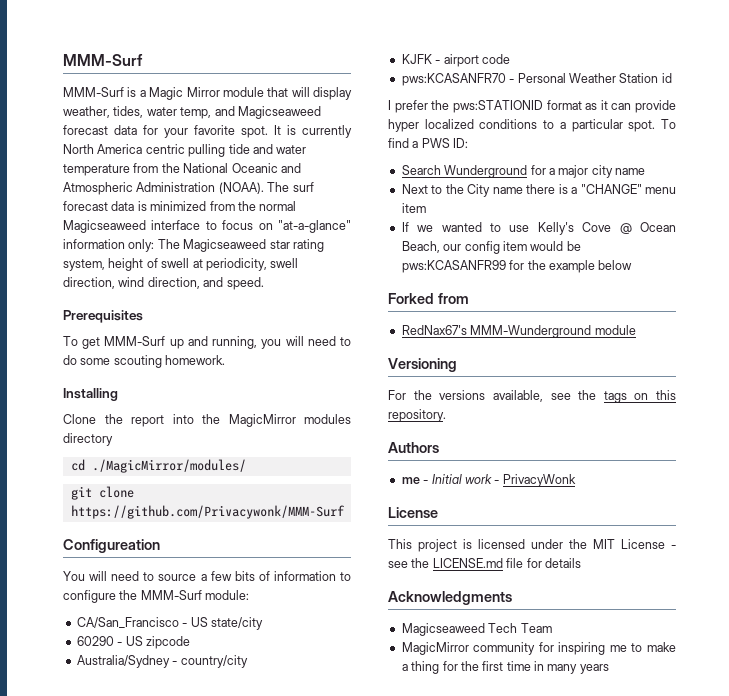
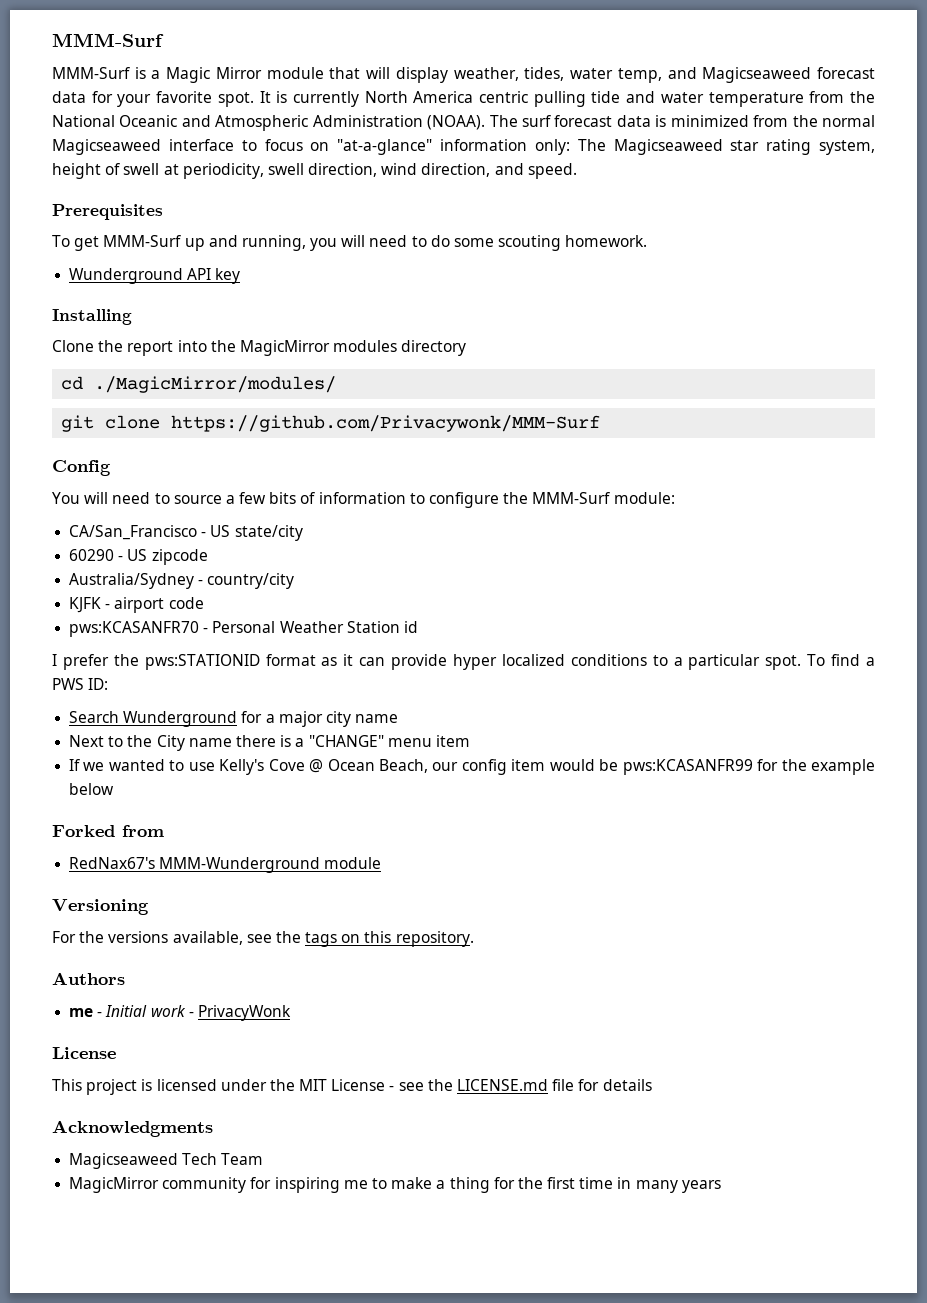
(226, 360) none -> [69,268,241,284] // Wunderground API key
[63,539,160,553] Configureation -> [52,460,111,476] Config

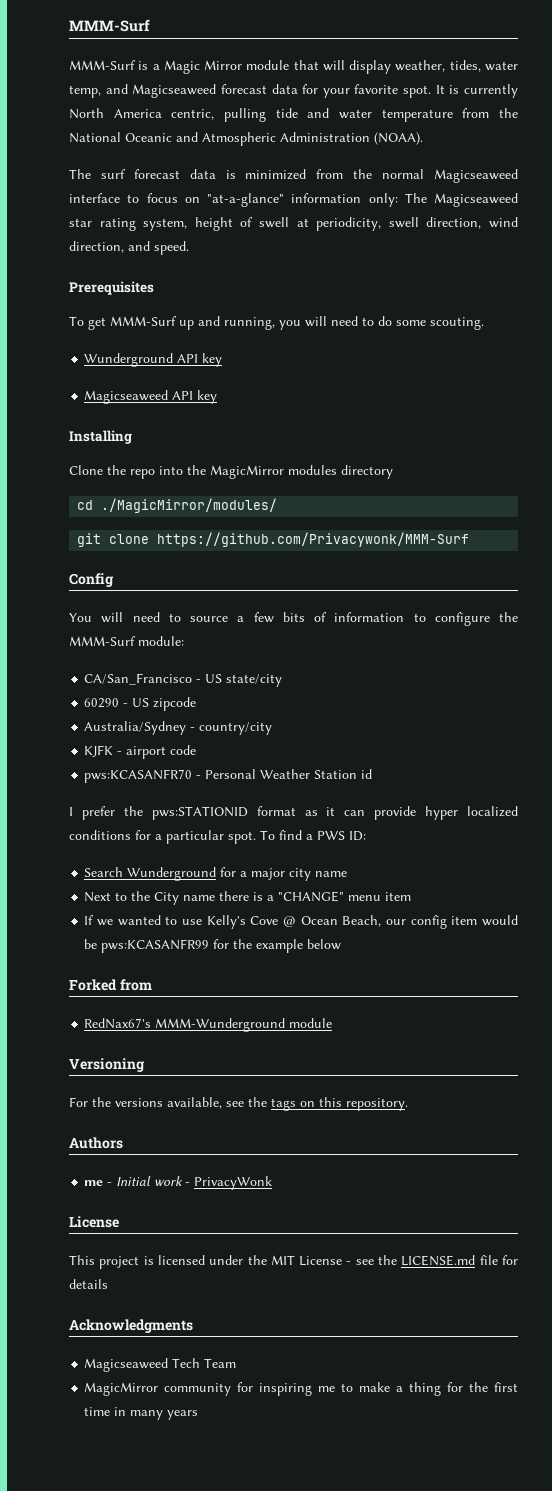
[479,91,529,103] centric -> [171,109,215,120] centric,
(486, 122) none -> (423, 138) //
[498,235,648,251] scouting homework. -> [430,317,484,330] scouting.
(241, 276) none -> [84,390,218,404] // Magicseaweed API key
[127,341,174,356] report -> [130,469,155,479] repo
[652,655,668,666] to -> [135,830,151,840] for

